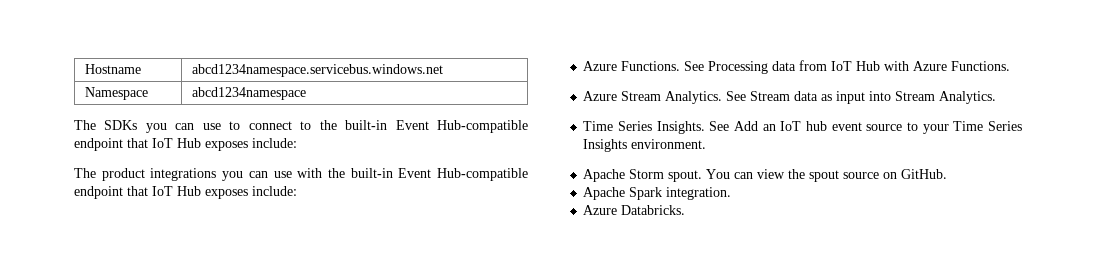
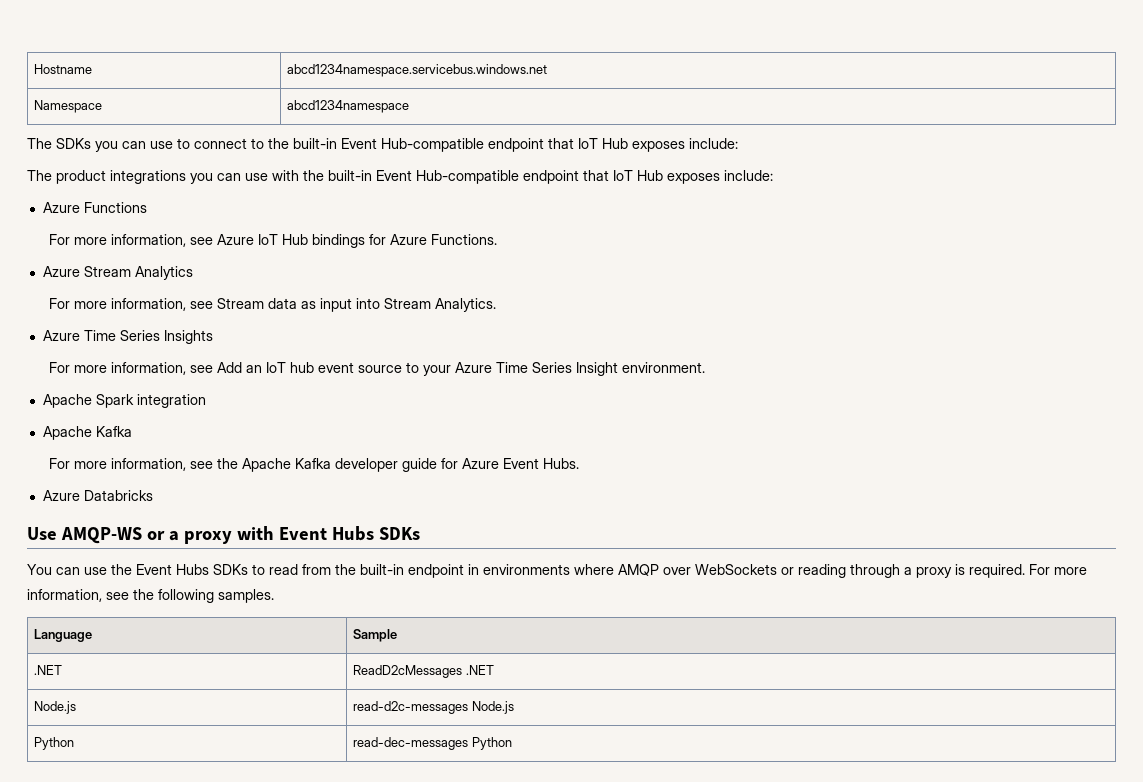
[621,60,910,74] Functions. See Processing data from IoT Hub with -> [83,202,147,213] [49,234,387,248] Functions // For more information, see Azure IoT Hub bindings for
[665,91,747,104] Analytics. See -> [134,266,193,280] [49,298,214,311] Analytics // For more information, see
[583,121,730,134] Time Series Insights. See -> [42,330,213,344] [49,362,214,375] Azure Time Series Insights // For more information, see
[953,121,1022,131] [583,139,628,152] Time Series Insights -> [455,362,619,376] Azure Time Series Insight
[629,169,948,182] [583,187,732,200] [583,205,686,215] Storm spout. You can view the spout source on GitHub. // Apache Spark integration. // Azure Databricks. -> [95,394,206,408] [42,426,132,440] [49,458,580,472] [42,490,153,501] [27,526,420,544] [27,564,1087,578] [27,589,274,603] [34,629,93,642] [353,629,398,642] [34,665,63,675] [353,665,494,678] [34,701,77,714] [353,701,514,714] [34,737,75,750] [353,737,512,750] Spark integration // Apache Kafka // For more information, see the Apache Kafka developer guide for Azure Event Hubs. // Azure Databricks // Use AMQP-WS or a proxy with Event Hubs SDKs // You can use the Event Hubs SDKs to read from the built-in endpoint in environments where AMQP over WebSockets or reading through a proxy is required. For more information, see the following samples. // Language | Sample // .NET | ReadD2cMessages .NET // Node.js | read-d2c-messages Node.js // Python | read-dec-messages Python

